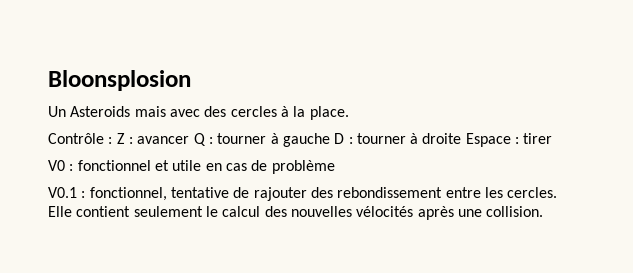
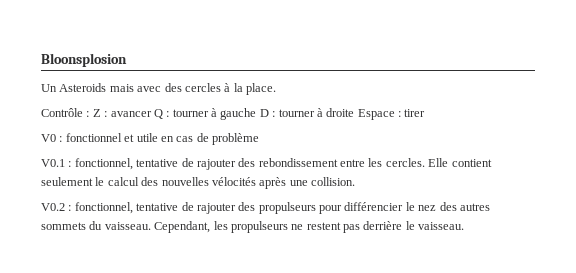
(544, 211) none -> [41,202,490,214] [41,221,465,233] // V0.2 : fonctionnel, tentative de rajouter des propulseurs pour différencier le nez des autres sommets du vaisseau. Cependant, les propulseurs ne restent pas derrière le vaisseau.

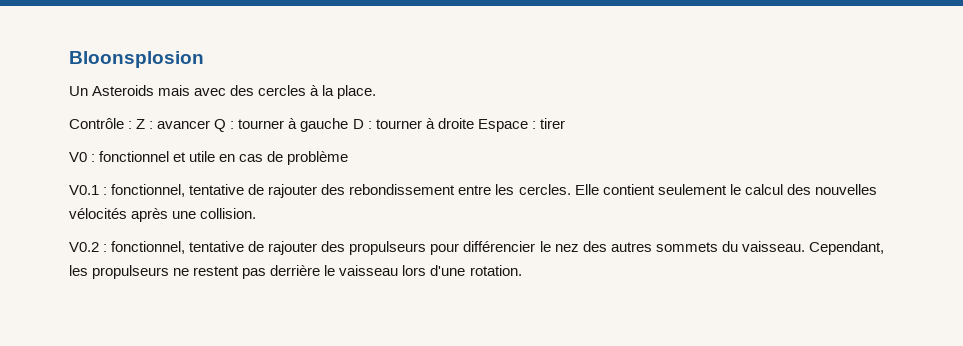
[418,222,465,230] vaisseau. -> [339,265,522,276] vaisseau lors d'une rotation.

